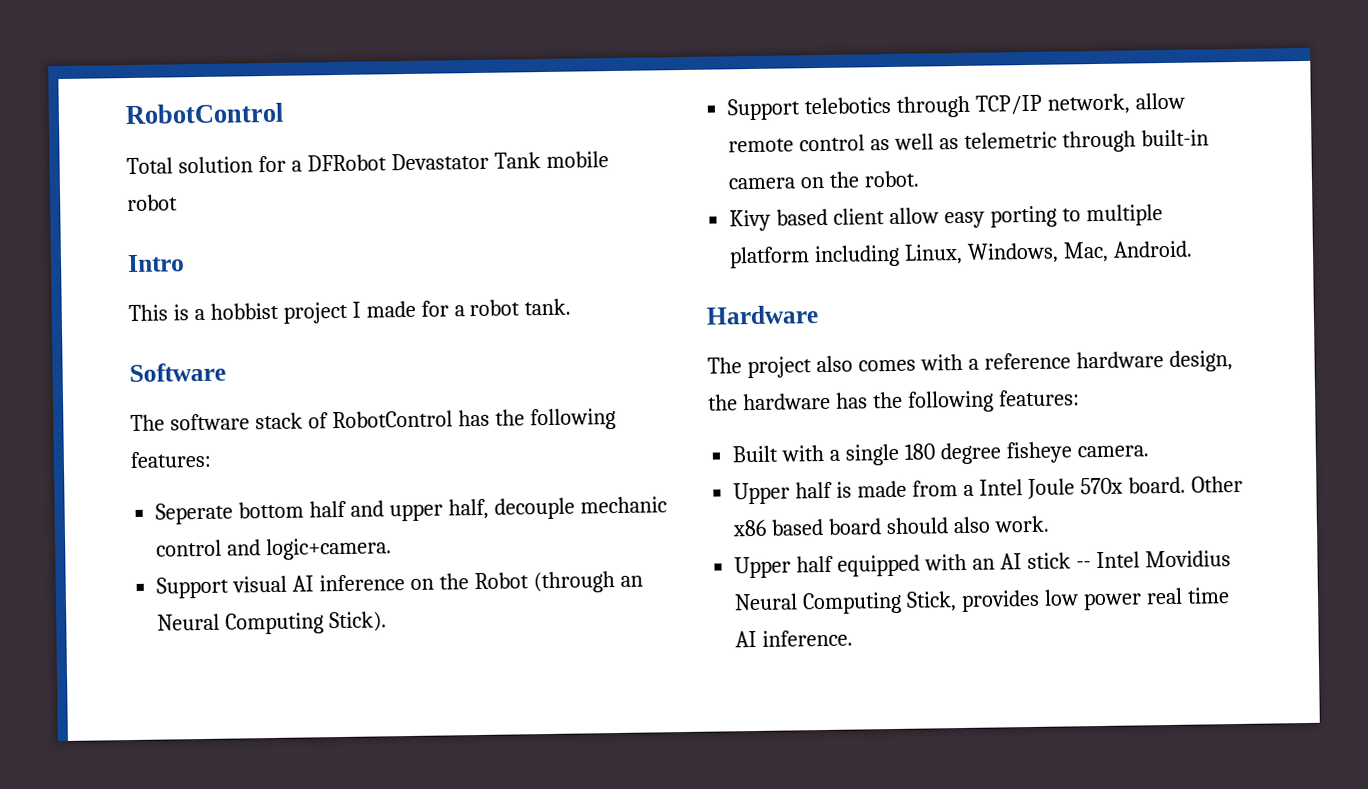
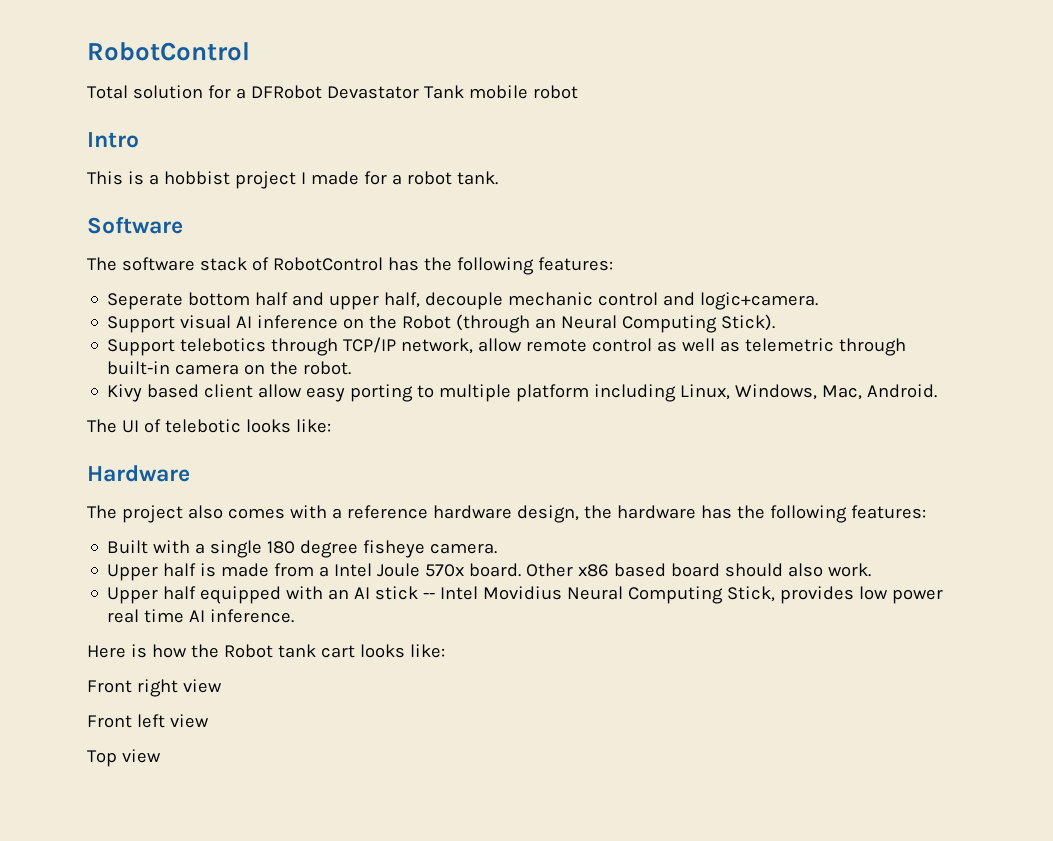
(1193, 249) none -> [87,419,331,433] // The UI of telebotic looks like:
(854, 638) none -> [87,644,445,658] [87,679,222,697] [87,714,209,728] [87,749,161,767] // Here is how the Robot tank cart looks like: // Front right view // Front left view // Top view

